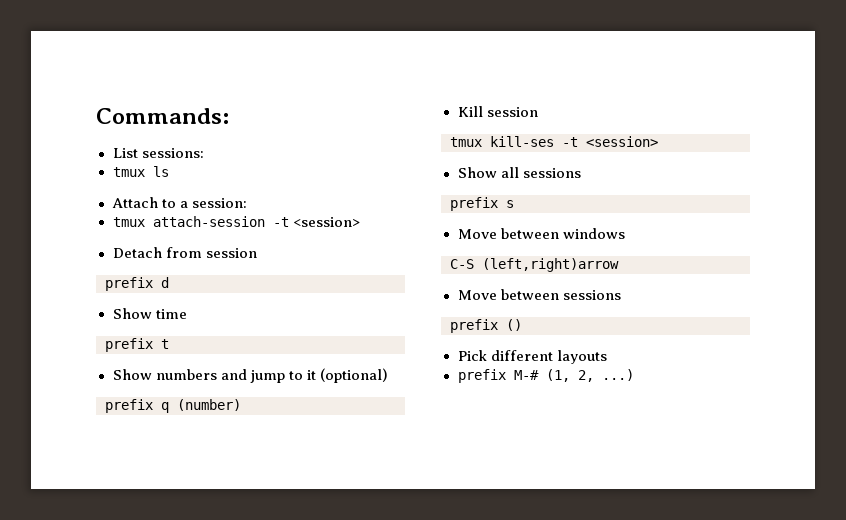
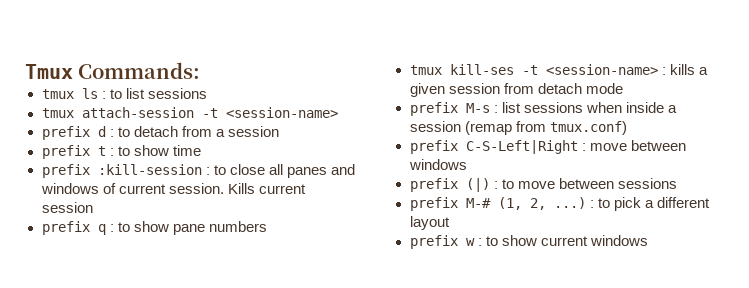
(96, 116) none -> [25,64,73,79] Tmux
[112,148,204,158] // List sessions: -> (201, 70) none
[111,197,247,208] // Attach to a session: -> [101,88,207,99] : to list sessions
[292,217,360,227] [112,247,257,258] [105,277,169,291] [112,308,187,319] [105,338,169,352] [112,368,388,383] [105,399,241,413] [457,106,538,117] [450,136,658,147] [457,167,581,178] [450,197,514,211] [457,228,625,239] [450,258,619,272] [457,289,621,300] [450,319,522,333] [457,350,607,364] <session> // Detach from session // prefix d // Show time // prefix t // Show numbers and jump to it (optional) // prefix q (number) // Kill session // tmux kill-ses -t <session> // Show all sessions // prefix s // Move between windows // C-S (left,right)arrow // Move between sessions // prefix () // Pick different layouts -> [225,107,338,118] [41,126,279,140] [41,145,201,159] [41,164,355,178] [40,183,306,194] [41,202,93,213] [41,221,267,235] [409,64,708,75] [409,83,623,97] [409,102,677,116] [409,121,627,135] [409,140,686,154] [408,159,467,170] [409,178,677,192] <session-name> // prefix d : to detach from a session // prefix t : to show time // prefix :kill-session : to close all panes and windows of current session. Kills current session // prefix q : to show pane numbers // tmux kill-ses -t <session-name> : kills a given session from detach mode // prefix M-s : list sessions when inside a session (remap from tmux.conf) // prefix C-S-Left|Right : move between windows // prefix (|) : to move between sessions
(634, 375) none -> [589,197,710,211] [409,216,450,230] [409,235,648,249] : to pick a different layout // prefix w : to show current windows

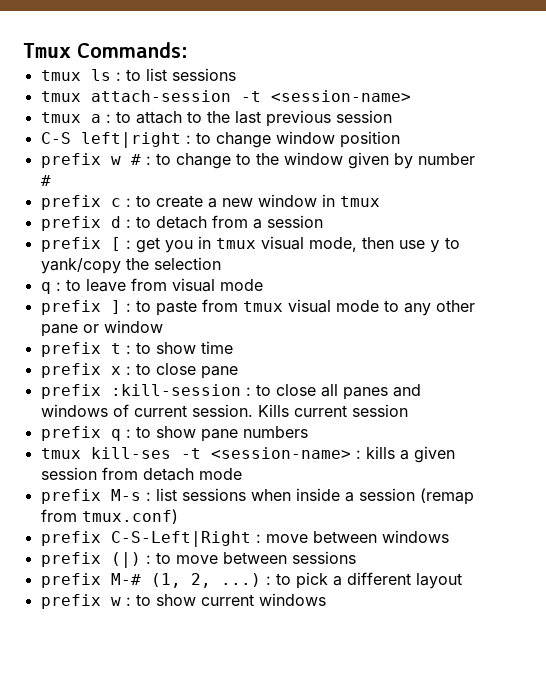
(338, 112) none -> [40,110,392,127] [40,131,400,148] [40,152,475,169] [40,175,51,186] [40,194,380,210] // tmux a : to attach to the last previous session // C-S left|right : to change window position // prefix w # : to change to the window given by number # // prefix c : to create a new window in tmux
(279, 131) none -> [40,236,460,253] [40,257,221,274] [40,278,263,294] [40,299,475,316] [40,320,163,337] // prefix [ : get you in tmux visual mode, then use y to yank/copy the selection // q : to leave from visual mode // prefix ] : to paste from tmux visual mode to any other pane or window
(201, 150) none -> [40,363,238,379] // prefix x : to close pane

